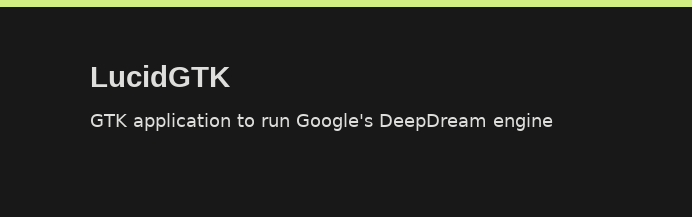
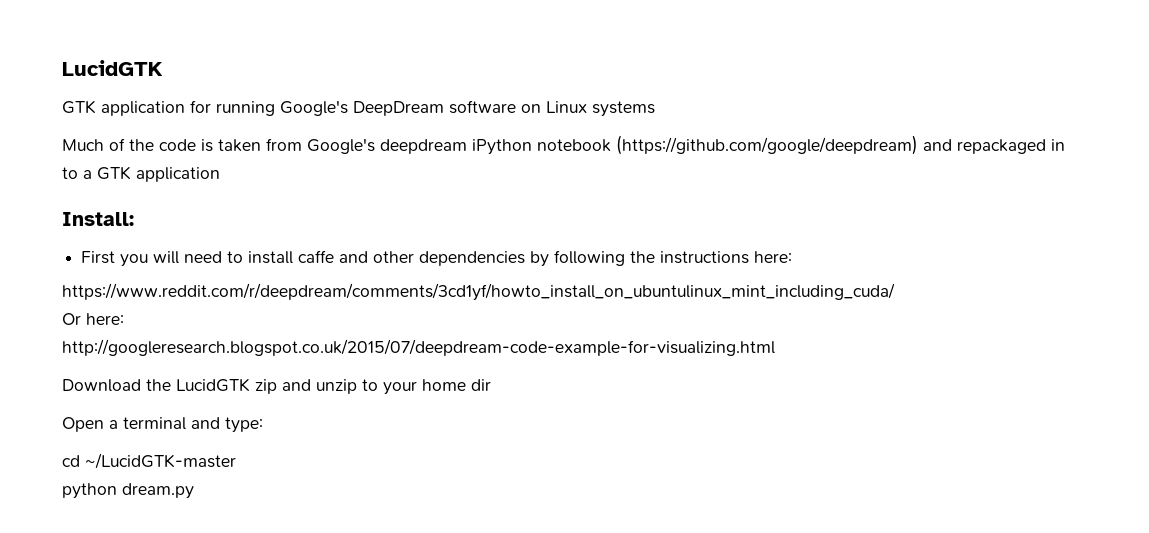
[237,113,553,131] to run Google's DeepDream engine -> [190,100,655,117] [62,135,1065,155] [62,166,220,182] [62,212,134,226] [81,250,793,267] [62,283,895,301] [62,313,124,325] [62,339,775,356] [62,378,491,395] [62,417,263,433] [62,453,236,469] [62,483,194,499] for running Google's DeepDream software on Linux systems // Much of the code is taken from Google's deepdream iPython notebook (https://github.com/google/deepdream) and repackaged in to a GTK application // Install: // First you will need to install caffe and other dependencies by following the instructions here: // https://www.reddit.com/r/deepdream/comments/3cd1yf/howto_install_on_ubuntulinux_mint_including_cuda/ // Or here: // http://googleresearch.blogspot.co.uk/2015/07/deepdream-code-example-for-visualizing.html // Download the LucidGTK zip and unzip to your home dir // Open a terminal and type: // cd ~/LucidGTK-master // python dream.py

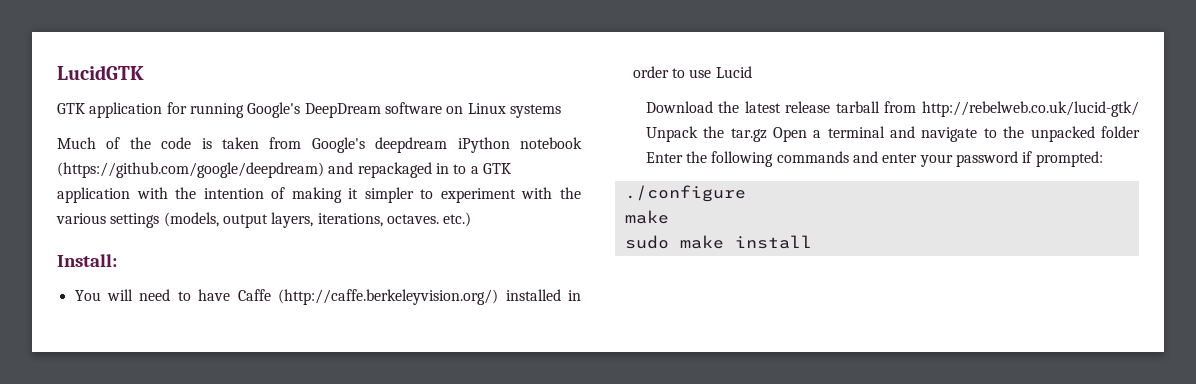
(220, 174) none -> [136,187,582,203] [56,212,472,228] with the intention of making it simpler to experiment with the various settings (models, output layers, iterations, octaves. etc.)
[81,251,149,267] First you -> [74,290,101,301] You
[248,250,793,267] [62,283,895,301] [62,313,124,325] [62,339,775,356] [62,378,491,395] [62,417,263,433] [62,453,236,469] [62,483,194,499] install caffe and other dependencies by following the instructions here: // https://www.reddit.com/r/deepdream/comments/3cd1yf/howto_install_on_ubuntulinux_mint_including_cuda/ // Or here: // http://googleresearch.blogspot.co.uk/2015/07/deepdream-code-example-for-visualizing.html // Download the LucidGTK zip and unzip to your home dir // Open a terminal and type: // cd ~/LucidGTK-master // python dream.py -> [198,289,581,305] [632,66,752,78] [645,101,1139,117] [645,126,1140,142] [645,151,1103,167] [624,185,746,202] [624,210,669,224] [624,235,812,249] have Caffe (http://caffe.berkeleyvision.org/) installed in order to use Lucid // Download the latest release tarball from http://rebelweb.co.uk/lucid-gtk/ Unpack the tar.gz Open a terminal and navigate to the unpacked folder Enter the following commands and enter your password if prompted: // ./configure // make // sudo make install

